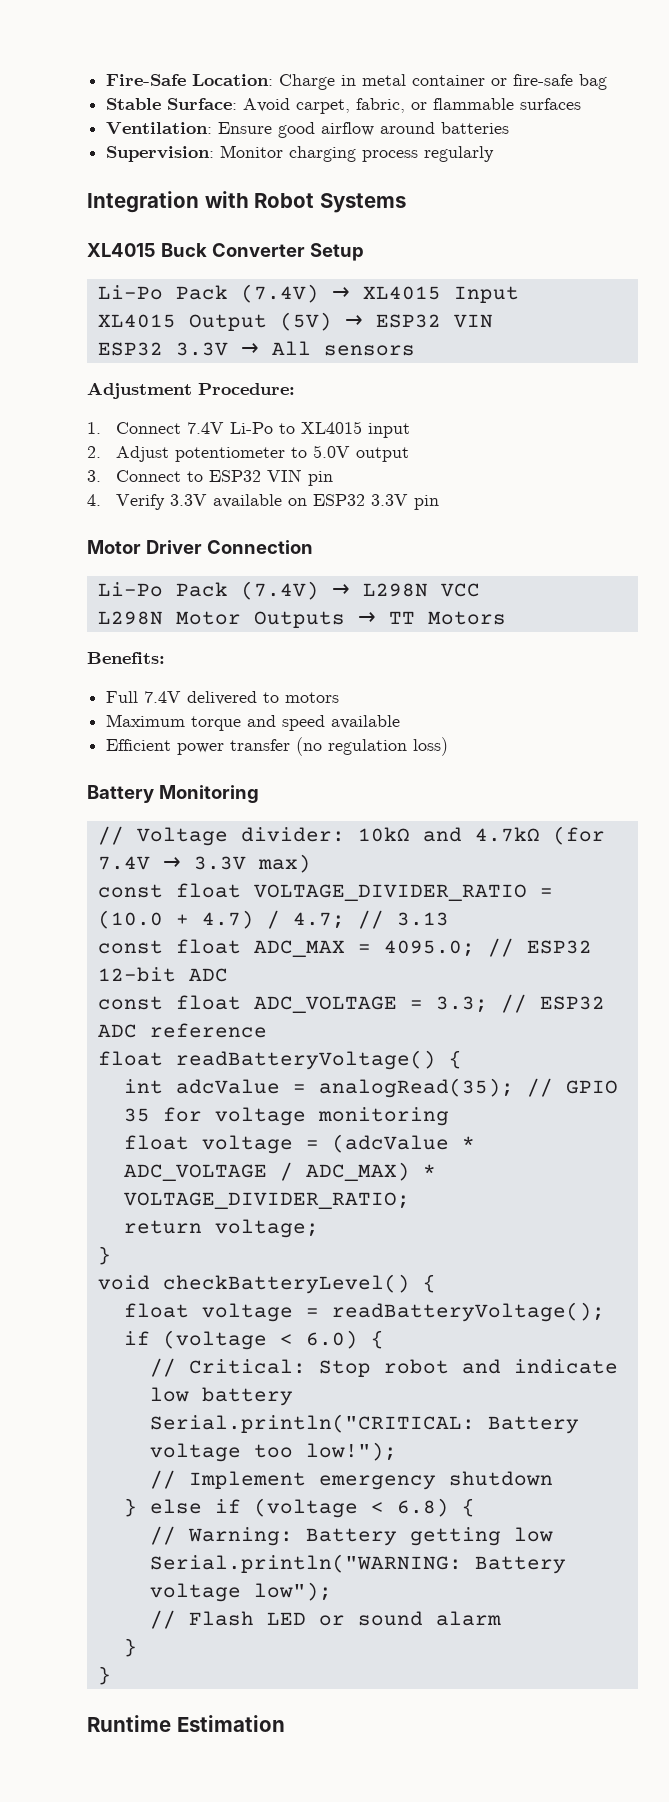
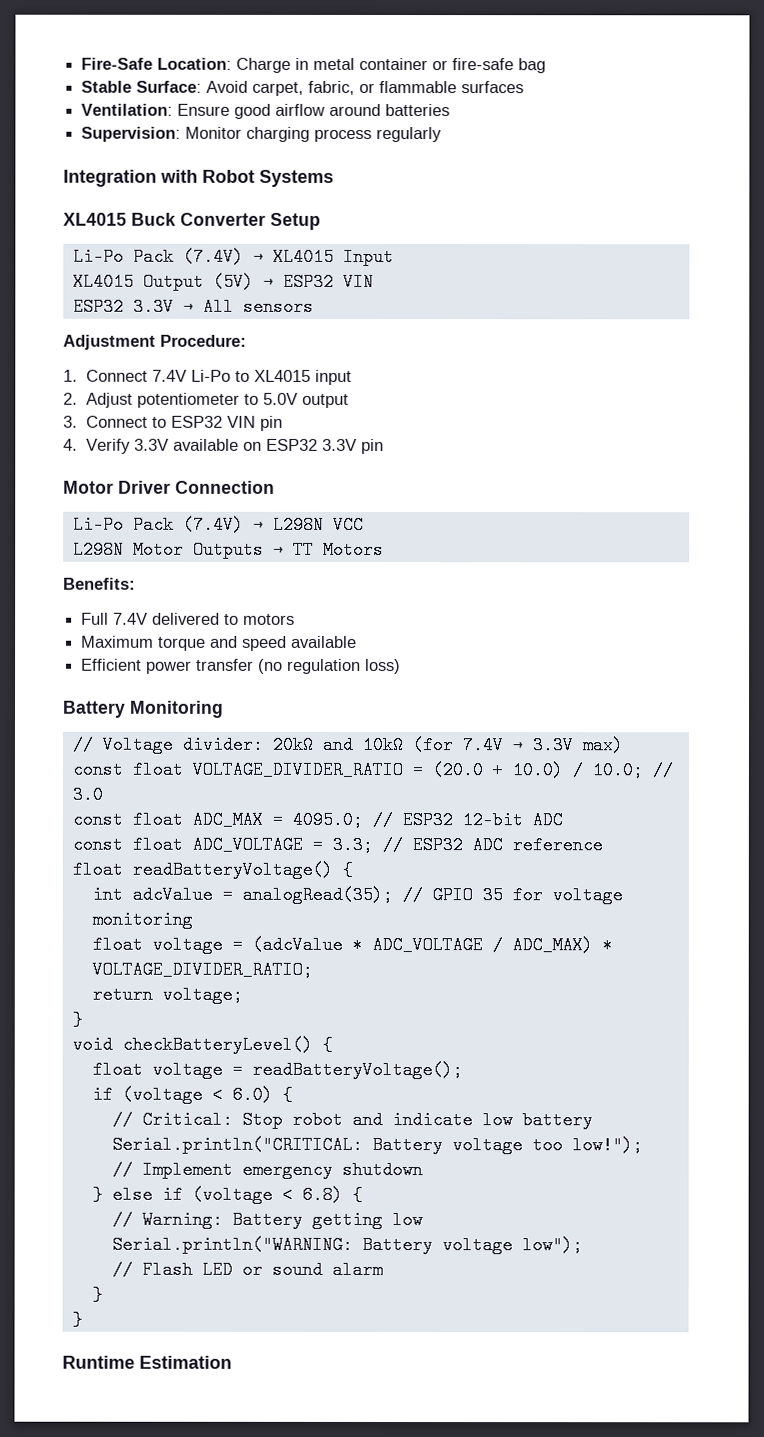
[357,827,540,842] 10kΩ and 4.7kΩ -> [271,734,403,755] 20kΩ and 10kΩ
[97,910,449,929] (10.0 + 4.7) / 4.7; // 3.13 -> [431,761,673,780] [71,785,103,804] (20.0 + 10.0) / 10.0; // 3.0

